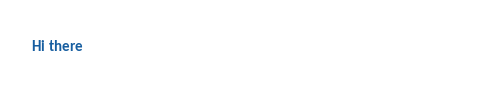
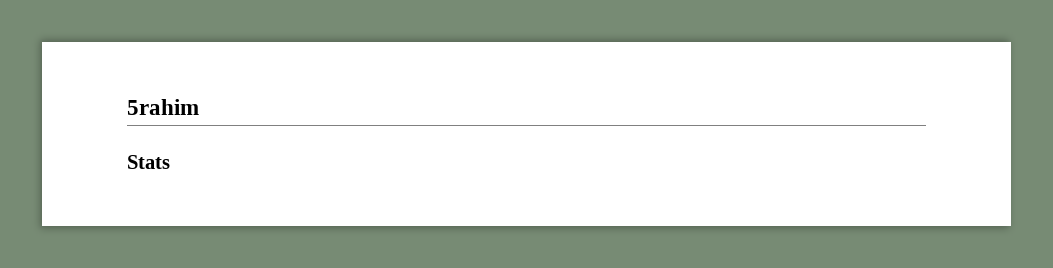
[32,40,83,51] Hi there -> [127,99,199,115] [127,155,170,169] 5rahim // Stats

